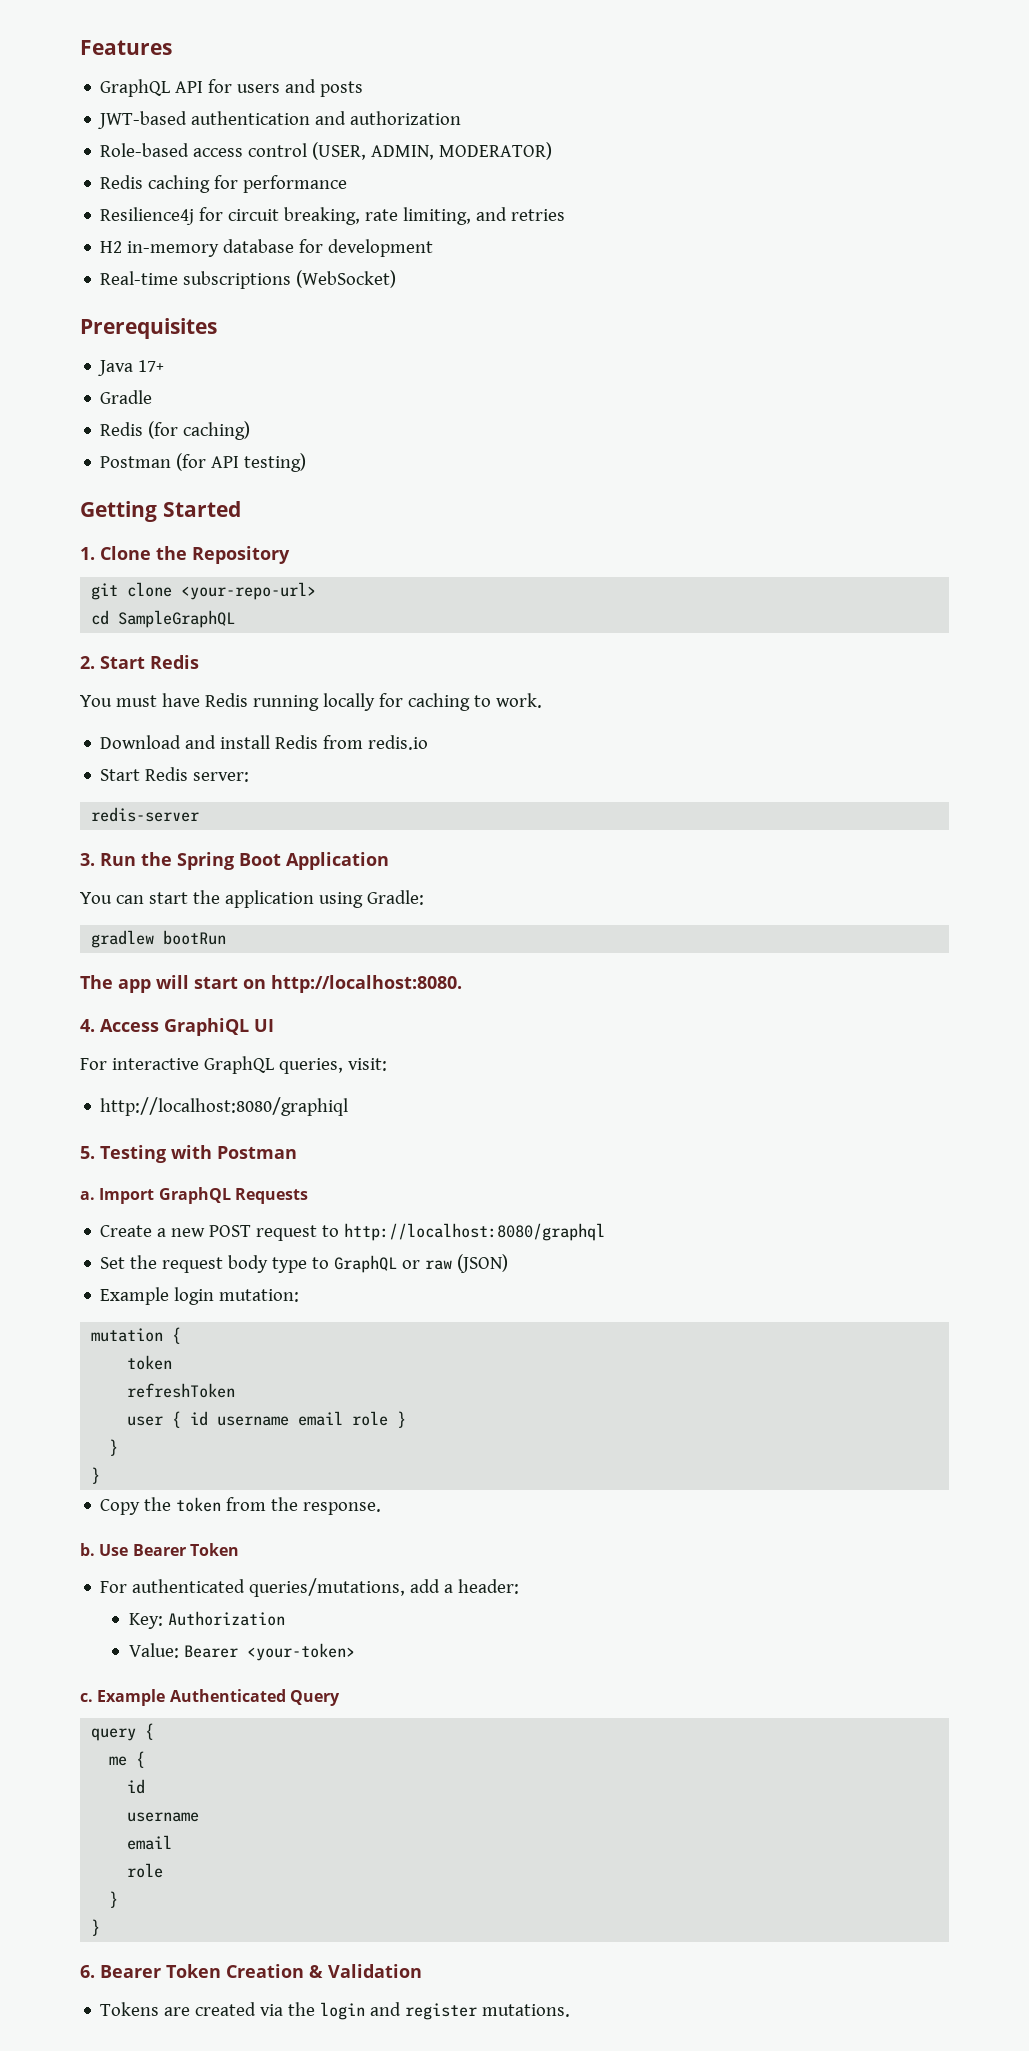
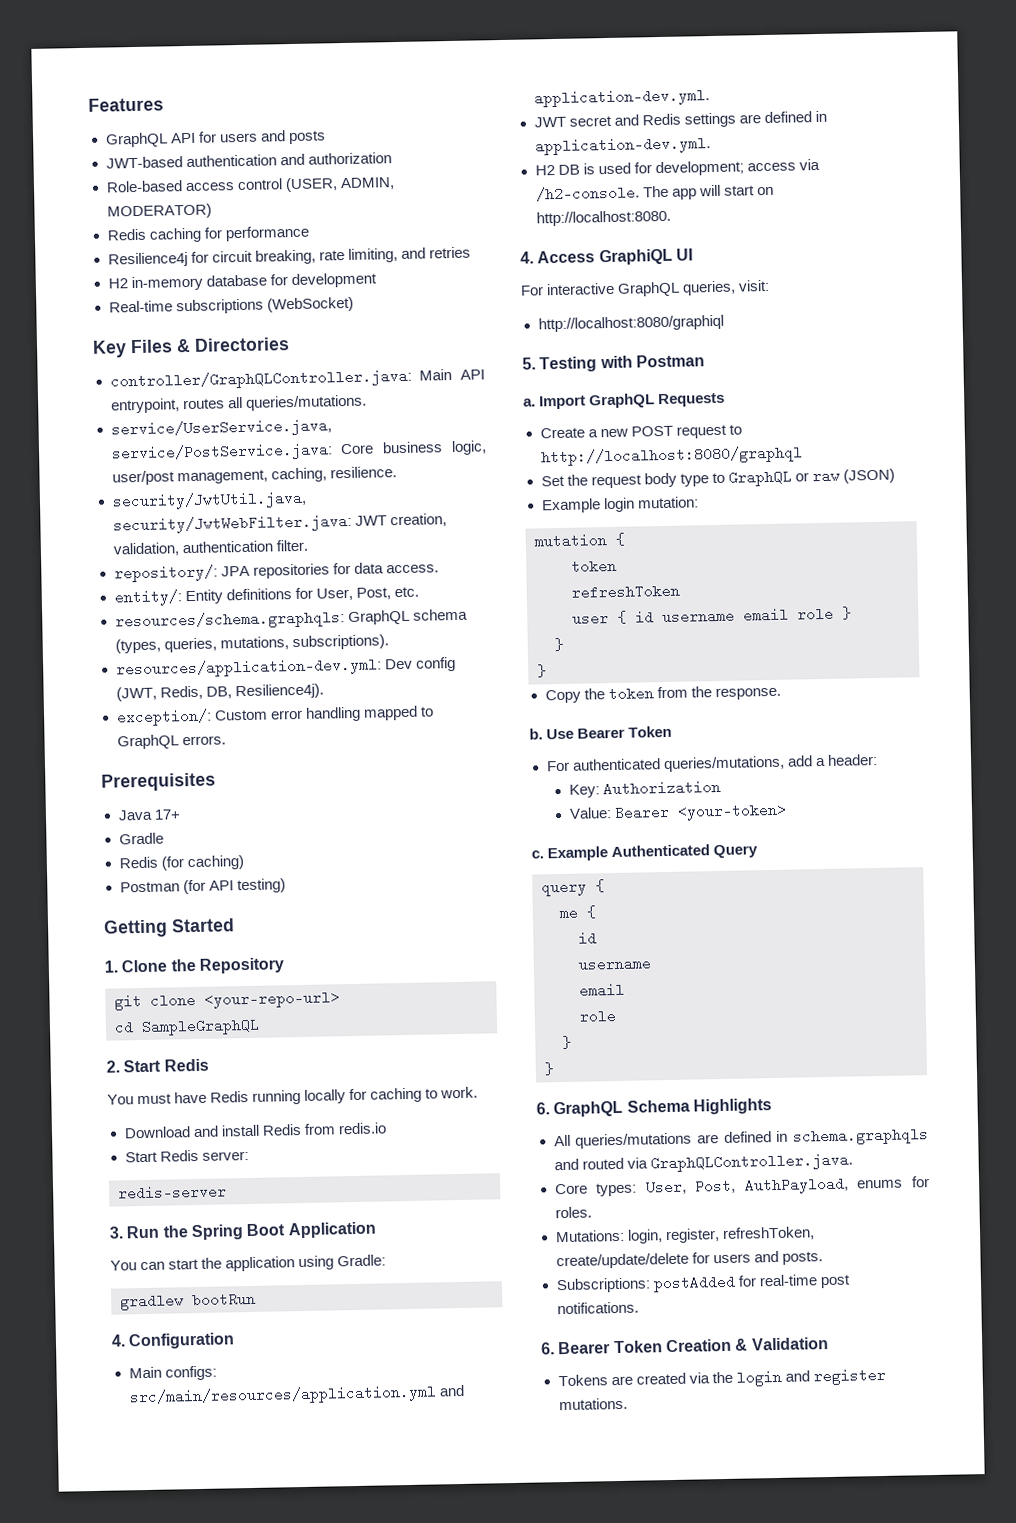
(397, 279) none -> [92,337,290,358] [109,368,485,391] [110,394,367,414] [110,418,332,439] [110,440,488,463] [111,466,397,486] [111,490,307,511] [112,513,447,535] [112,539,308,557] [113,562,439,583] [113,586,419,607] [114,608,468,631] [114,634,389,654] [115,656,456,679] [115,683,324,702] [115,705,434,727] [116,734,226,750] // Key Files & Directories // controller/GraphQLController.java: Main API entrypoint, routes all queries/mutations. // service/UserService.java, service/PostService.java: Core business logic, user/post management, caching, resilience. // security/JwtUtil.java, security/JwtWebFilter.java: JWT creation, validation, authentication filter. // repository/: JPA repositories for data access. // entity/: Entity definitions for User, Post, etc. // resources/schema.graphqls: GraphQL schema (types, queries, mutations, subscriptions). // resources/application-dev.yml: Dev config (JWT, Redis, DB, Resilience4j). // exception/: Custom error handling mapped to GraphQL errors.
(227, 937) none -> [111,1332,236,1350] [128,1365,217,1381] [128,1384,465,1407] [533,88,710,108] [533,110,827,128] [534,136,711,156] [534,158,820,177] [535,185,640,202] 4. Configuration // Main configs: src/main/resources/application.yml and application-dev.yml. // JWT secret and Redis settings are defined in application-dev.yml. // H2 DB is used for development; access via /h2-console.
(101, 1927) none -> [536,1098,772,1118] [553,1127,929,1149] [553,1152,853,1173] [554,1176,930,1197] [554,1206,592,1219] [554,1226,815,1244] [555,1250,823,1270] [555,1274,851,1294] [556,1301,639,1315] // 6. GraphQL Schema Highlights // All queries/mutations are defined in schema.graphqls and routed via GraphQLController.java. // Core types: User, Post, AuthPayload, enums for roles. // Mutations: login, register, refreshToken, create/update/delete for users and posts. // Subscriptions: postAdded for real-time post notifications.

